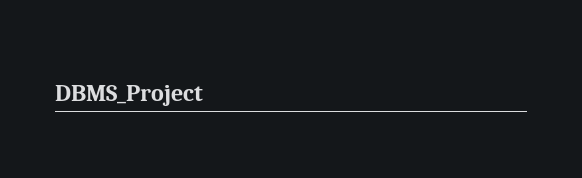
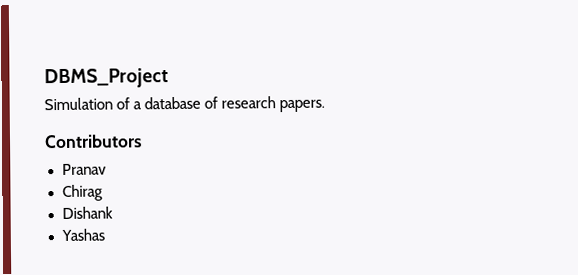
(203, 95) none -> [44,96,326,113] [44,134,142,149] [61,163,107,175] [61,184,103,201] [61,206,113,219] [60,228,106,241] // Simulation of a database of research papers. // Contributors // Pranav // Chirag // Dishank // Yashas

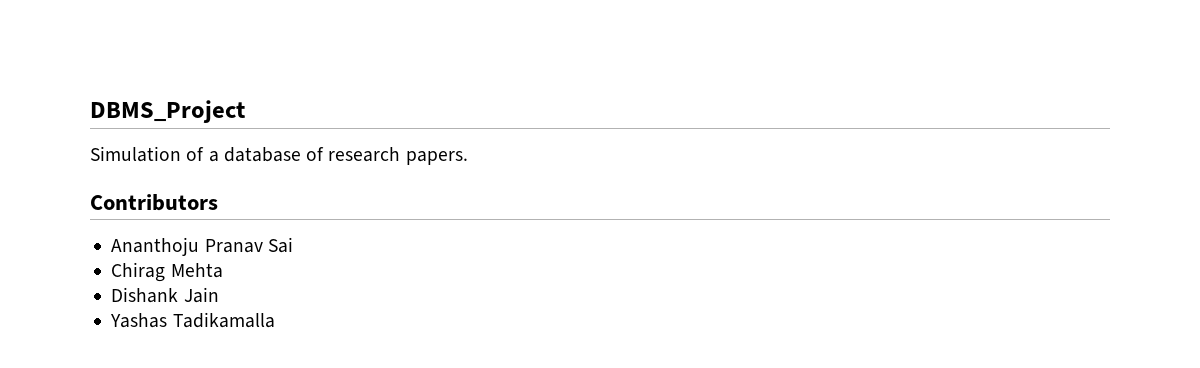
(142, 141) none -> [111,237,200,256] Ananthoju
(107, 169) none -> [267,237,293,253] Sai
(103, 192) none -> [170,263,223,278] Mehta
(113, 212) none -> [183,287,219,303] Jain
(106, 234) none -> [172,312,275,328] Tadikamalla

